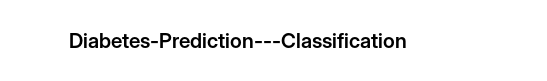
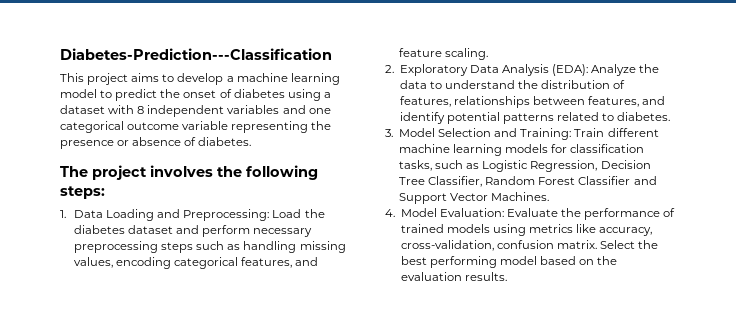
(407, 40) none -> [60,73,340,85] [60,89,331,101] [60,105,331,117] [60,121,332,133] [60,137,252,149] [60,165,318,180] [60,186,105,199] [60,209,325,221] [73,225,313,237] [73,241,346,253] [73,257,319,269] [398,48,489,60] [385,64,660,76] [399,80,626,89] [399,96,666,108] [399,112,671,124] [385,128,659,140] [398,144,645,156] [398,160,651,172] [398,176,657,187] [398,192,550,204] [385,208,676,220] [400,224,653,236] [400,240,659,251] [400,256,618,268] [400,272,507,281] // This project aims to develop a machine learning model to predict the onset of diabetes using a dataset with 8 independent variables and one categorical outcome variable representing the presence or absence of diabetes. // The project involves the following steps: // 1. Data Loading and Preprocessing: Load the diabetes dataset and perform necessary preprocessing steps such as handling missing values, encoding categorical features, and feature scaling. // 2. Exploratory Data Analysis (EDA): Analyze the data to understand the distribution of features, relationships between features, and identify potential patterns related to diabetes. // 3. Model Selection and Training: Train different machine learning models for classification tasks, such as Logistic Regression, Decision Tree Classifier, Random Forest Classifier and Support Vector Machines. // 4. Model Evaluation: Evaluate the performance of trained models using metrics like accuracy, cross-validation, confusion matrix. Select the best performing model based on the evaluation results.

